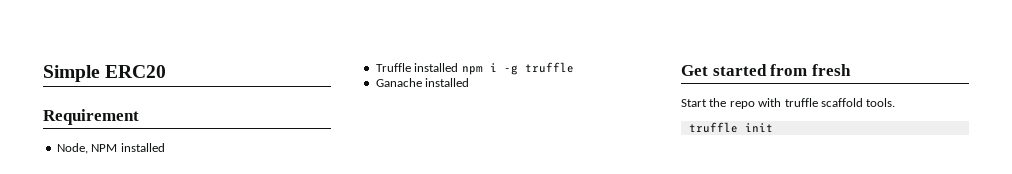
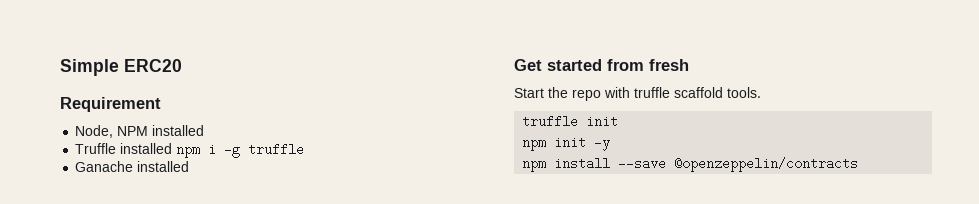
(773, 127) none -> [522,136,611,151] [522,157,859,172] // npm init -y // npm install --save @openzeppelin/contracts

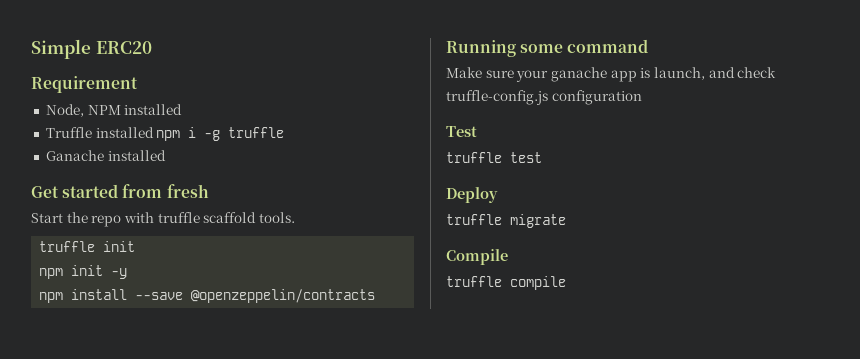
(859, 164) none -> [446,39,649,57] [446,67,777,82] [446,90,642,105] [446,126,477,137] [446,152,542,163] [446,187,498,203] [446,214,566,228] [446,249,508,265] [446,276,566,290] // Running some command // Make sure your ganache app is launch, and check truffle-config.js configuration // Test // truffle test // Deploy // truffle migrate // Compile // truffle compile

